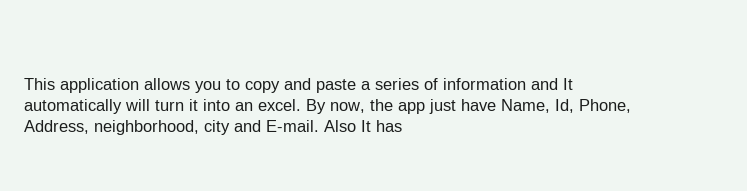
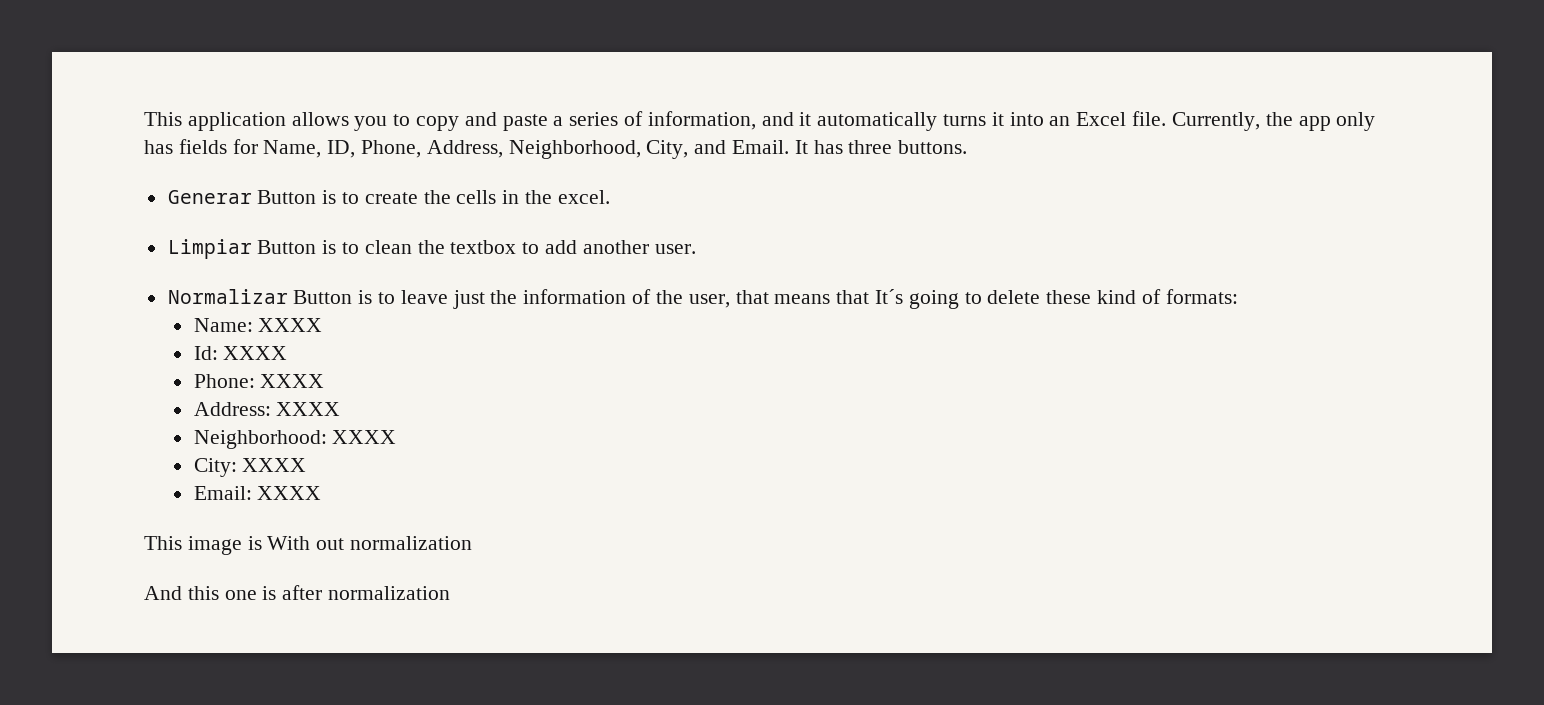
[443,78,573,90] [24,99,631,114] [24,120,402,135] information and It automatically will turn it into an excel. By now, the app just have Name, Id, Phone, Address, neighborhood, city and E-mail. Also It has -> [647,111,1376,131] [144,139,968,159] [167,190,610,204] [167,239,696,259] [167,289,1238,309] [193,318,323,332] [193,346,288,360] [193,374,325,388] [193,402,341,416] [193,430,397,449] [193,458,307,477] [193,486,322,500] [144,536,473,555] [144,585,451,600] information, and it automatically turns it into an Excel file. Currently, the app only has fields for Name, ID, Phone, Address, Neighborhood, City, and Email. It has three buttons. // Generar Button is to create the cells in the excel. // Limpiar Button is to clean the textbox to add another user. // Normalizar Button is to leave just the information of the user, that means that It´s going to delete these kind of formats: // Name: XXXX // Id: XXXX // Phone: XXXX // Address: XXXX // Neighborhood: XXXX // City: XXXX // Email: XXXX // This image is With out normalization // And this one is after normalization

